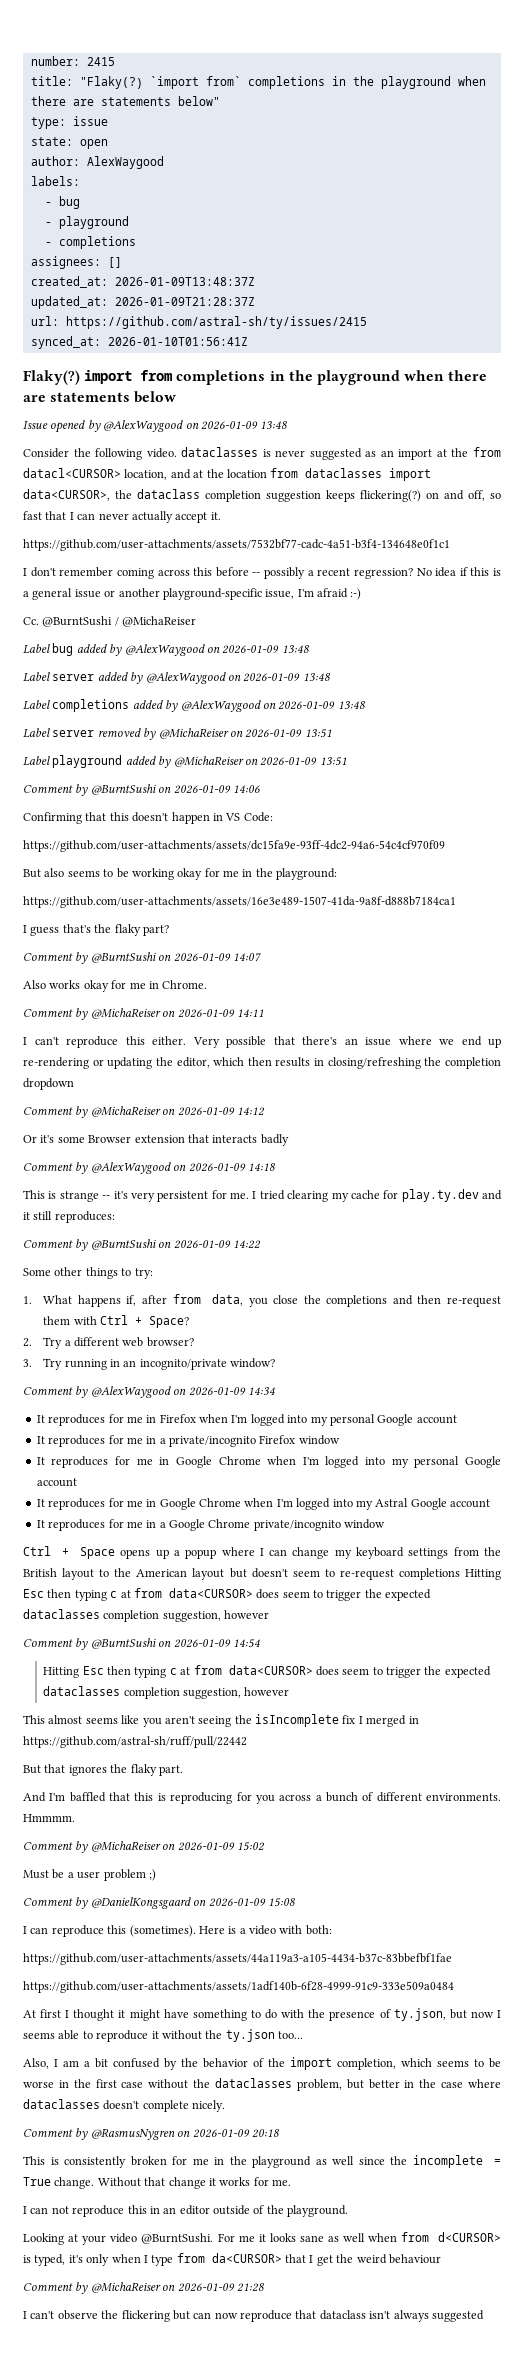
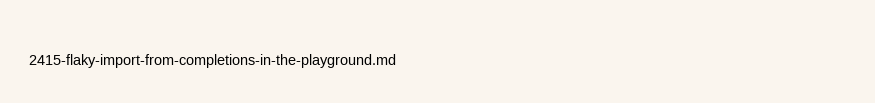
[30,56,115,66] [30,76,486,89] [30,96,220,106] [30,116,108,129] [30,137,108,149] [30,156,164,169] [30,176,80,186] [44,196,80,209] [44,216,129,229] [44,236,136,249] [30,256,122,269] [30,276,255,288] [30,296,255,309] [30,316,367,329] [30,336,248,349] [23,370,488,385] [23,391,177,403] [23,420,289,433] [23,447,502,460] [23,468,432,481] [23,489,501,502] [23,511,221,523] [23,539,450,551] [23,567,501,579] [23,588,362,600] [23,616,197,627] [23,643,310,656] [23,672,331,684] [23,699,366,712] [23,728,332,740] [23,755,347,768] [23,784,260,796] [23,812,273,824] [23,840,445,852] [23,868,338,880] [23,896,456,908] [23,924,169,936] [23,952,261,964] [23,980,208,992] [23,1008,264,1020] [23,1036,501,1048] [23,1057,501,1069] [23,1078,74,1090] [23,1106,265,1118] [23,1134,289,1146] [23,1162,276,1174] [23,1189,502,1202] [23,1211,115,1223] [23,1239,261,1251] [23,1267,153,1279] [23,1294,502,1307] [43,1315,190,1328] [23,1337,194,1349] [23,1358,276,1370] [23,1386,275,1398] [36,1414,457,1426] [36,1435,340,1447] [36,1456,501,1468] [36,1478,77,1487] [36,1498,490,1510] [36,1519,386,1531] [23,1546,502,1559] [23,1568,501,1580] [23,1588,432,1601] [23,1609,270,1622] [23,1638,260,1650] [43,1665,491,1678] [43,1686,290,1699] [23,1714,419,1727] [23,1736,247,1748] [23,1764,183,1776] [23,1792,501,1804] [23,1814,75,1822] [23,1841,265,1853] [23,1869,156,1881] [23,1897,296,1909] [23,1925,332,1937] [23,1953,452,1965] [23,1981,454,1993] [23,2008,502,2021] [23,2029,303,2042] [23,2057,501,2070] [23,2078,501,2091] [23,2099,226,2112] [23,2128,280,2140] [23,2155,502,2168] [23,2177,291,2189] [23,2205,349,2217] [23,2232,501,2245] [23,2253,441,2266] [23,2282,265,2294] [23,2310,484,2322] number: 2415 // title: "Flaky(?) `import from` completions in the playground when there are statements below" // type: issue // state: open // author: AlexWaygood // labels: // - bug // - playground // - completions // assignees: [] // created_at: 2026-01-09T13:48:37Z // updated_at: 2026-01-09T21:28:37Z // url: https://github.com/astral-sh/ty/issues/2415 // synced_at: 2026-01-10T01:56:41Z // Flaky(?) import from completions in the playground when there are statements below // Issue opened by @AlexWaygood on 2026-01-09 13:48 // Consider the following video. dataclasses is never suggested as an import at the from datacl<CURSOR> location, and at the location from dataclasses import data<CURSOR>, the dataclass completion suggestion keeps flickering(?) on and off, so fast that I can never actually accept it. // https://github.com/user-attachments/assets/7532bf77-cadc-4a51-b3f4-134648e0f1c1 // I don't remember coming across this before -- possibly a recent regression? No idea if this is a general issue or another playground-specific issue, I'm afraid :-) // Cc. @BurntSushi / @MichaReiser // Label bug added by @AlexWaygood on 2026-01-09 13:48 // Label server added by @AlexWaygood on 2026-01-09 13:48 // Label completions added by @AlexWaygood on 2026-01-09 13:48 // Label server removed by @MichaReiser on 2026-01-09 13:51 // Label playground added by @MichaReiser on 2026-01-09 13:51 // Comment by @BurntSushi on 2026-01-09 14:06 // Confirming that this doesn't happen in VS Code: // https://github.com/user-attachments/assets/dc15fa9e-93ff-4dc2-94a6-54c4cf970f09 // But also seems to be working okay for me in the playground: // https://github.com/user-attachments/assets/16e3e489-1507-41da-9a8f-d888b7184ca1 // I guess that's the flaky part? // Comment by @BurntSushi on 2026-01-09 14:07 // Also works okay for me in Chrome. // Comment by @MichaReiser on 2026-01-09 14:11 // I can't reproduce this either. Very possible that there's an issue where we end up re-rendering or updating the editor, which then results in closing/refreshing the completion dropdown // Comment by @MichaReiser on 2026-01-09 14:12 // Or it's some Browser extension that interacts badly // Comment by @AlexWaygood on 2026-01-09 14:18 // This is strange -- it's very persistent for me. I tried clearing my cache for play.ty.dev and it still reproduces: // Comment by @BurntSushi on 2026-01-09 14:22 // Some other things to try: // 1. What happens if, after from data, you close the completions and then re-request them with Ctrl + Space? // 2. Try a different web browser? // 3. Try running in an incognito/private window? // Comment by @AlexWaygood on 2026-01-09 14:34 // It reproduces for me in Firefox when I'm logged into my personal Google account // It reproduces for me in a private/incognito Firefox window // It reproduces for me in Google Chrome when I'm logged into my personal Google account // It reproduces for me in Google Chrome when I'm logged into my Astral Google account // It reproduces for me in a Google Chrome private/incognito window // Ctrl + Space opens up a popup where I can change my keyboard settings from the British layout to the American layout but doesn't seem to re-request completions Hitting Esc then typing c at from data<CURSOR> does seem to trigger the expected dataclasses completion suggestion, however // Comment by @BurntSushi on 2026-01-09 14:54 // Hitting Esc then typing c at from data<CURSOR> does seem to trigger the expected dataclasses completion suggestion, however // This almost seems like you aren't seeing the isIncomplete fix I merged in https://github.com/astral-sh/ruff/pull/22442 // But that ignores the flaky part. // And I'm baffled that this is reproducing for you across a bunch of different environments. Hmmmm. // Comment by @MichaReiser on 2026-01-09 15:02 // Must be a user problem ;) // Comment by @DanielKongsgaard on 2026-01-09 15:08 // I can reproduce this (sometimes). Here is a video with both: // https://github.com/user-attachments/assets/44a119a3-a105-4434-b37c-83bbefbf1fae // https://github.com/user-attachments/assets/1adf140b-6f28-4999-91c9-333e509a0484 // At first I thought it might have something to do with the presence of ty.json, but now I seems able to reproduce it without the ty.json too... // Also, I am a bit confused by the behavior of the import completion, which seems to be worse in the first case without the dataclasses problem, but better in the case where dataclasses doesn't complete nicely. // Comment by @RasmusNygren on 2026-01-09 20:18 // This is consistently broken for me in the playground as well since the incomplete = True change. Without that change it works for me. // I can not reproduce this in an editor outside of the playground. // Looking at your video @BurntSushi. For me it looks sane as well when from d<CURSOR> is typed, it's only when I type from da<CURSOR> that I get the weird behaviour // Comment by @MichaReiser on 2026-01-09 21:28 // I can't observe the flickering but can now reproduce that dataclass isn't always suggested -> [29,54,396,68] 2415-flaky-import-from-completions-in-the-playground.md

